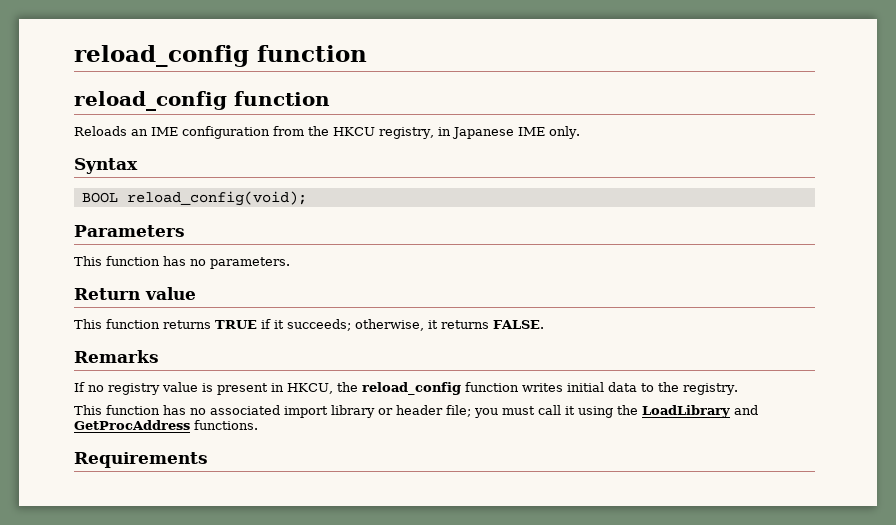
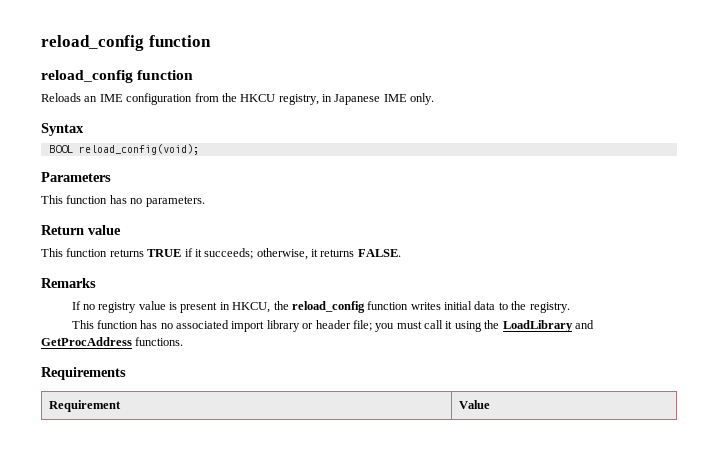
(208, 460) none -> [48,400,121,412] [458,400,490,409] // Requirement | Value

